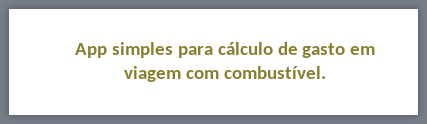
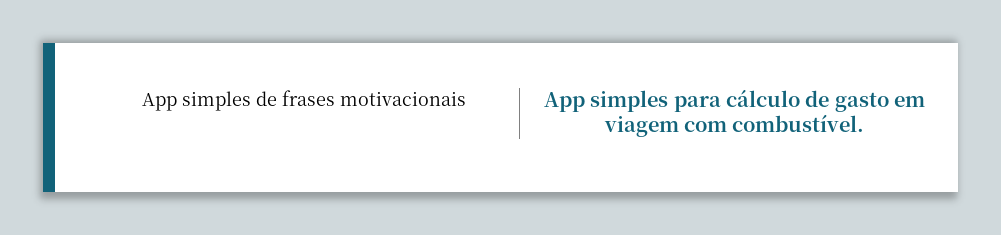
[74,42,173,58] App simples -> [141,90,466,111] [543,90,669,112] App simples de frases motivacionais // App simples

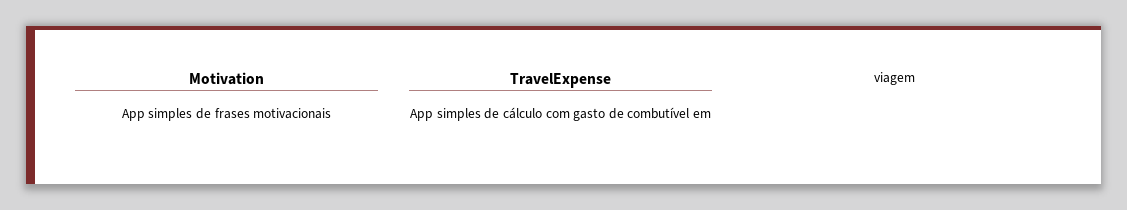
(141, 102) none -> [189,72,264,85] Motivation //
[543,89,926,112] [603,114,865,137] // App simples para cálculo de gasto em viagem com combustível. -> [510,73,611,88] [409,107,712,121] [874,72,915,85] // TravelExpense // App simples de cálculo com gasto de combutível em viagem

